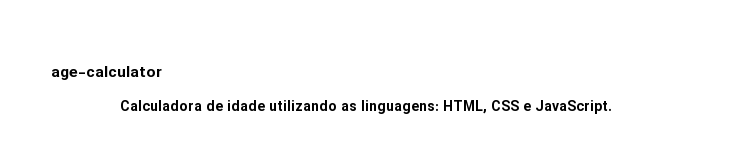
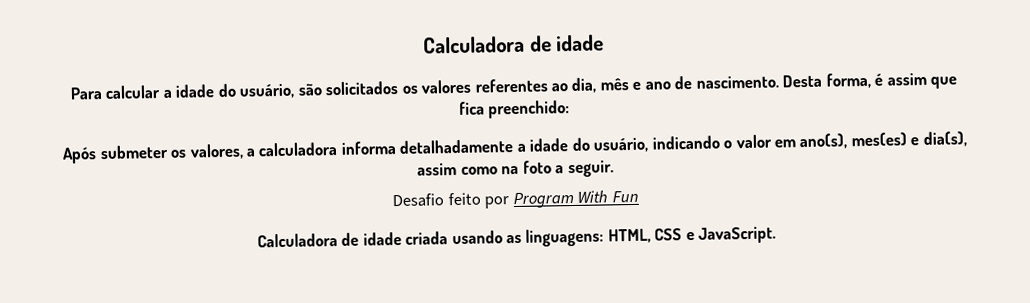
[51,66,162,80] [120,100,337,111] age-calculator // Calculadora de idade utilizando -> [422,34,605,54] [69,72,958,100] [458,100,571,119] [62,131,967,164] [417,160,614,178] [392,190,639,209] [256,230,503,248] Calculadora de idade // Para calcular a idade do usuário, são solicitados os valores referentes ao dia, mês e ano de nascimento. Desta forma, é assim que fica preenchido: // Após submeter os valores, a calculadora informa detalhadamente a idade do usuário, indicando o valor em ano(s), mes(es) e dia(s), assim como na foto a seguir. // Desafio feito por Program With Fun // Calculadora de idade criada usando

